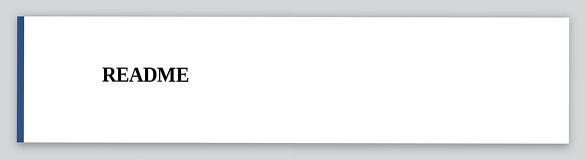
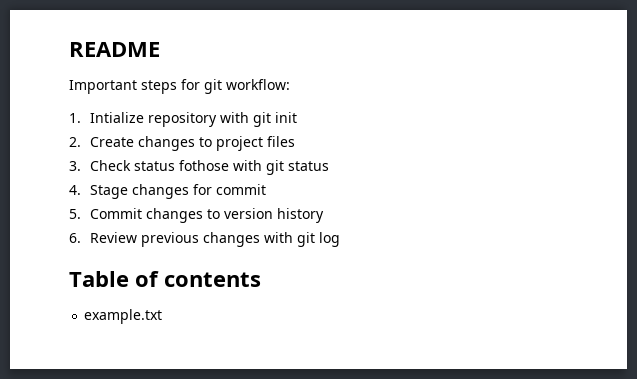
(190, 74) none -> [69,79,290,94] [69,112,297,127] [69,136,295,151] [69,160,329,175] [69,184,266,199] [69,208,324,223] [69,232,340,247] [69,271,261,287] [84,309,163,324] // Important steps for git workflow: // 1. Intialize repository with git init // 2. Create changes to project files // 3. Check status fothose with git status // 4. Stage changes for commit // 5. Commit changes to version history // 6. Review previous changes with git log // Table of contents // example.txt

